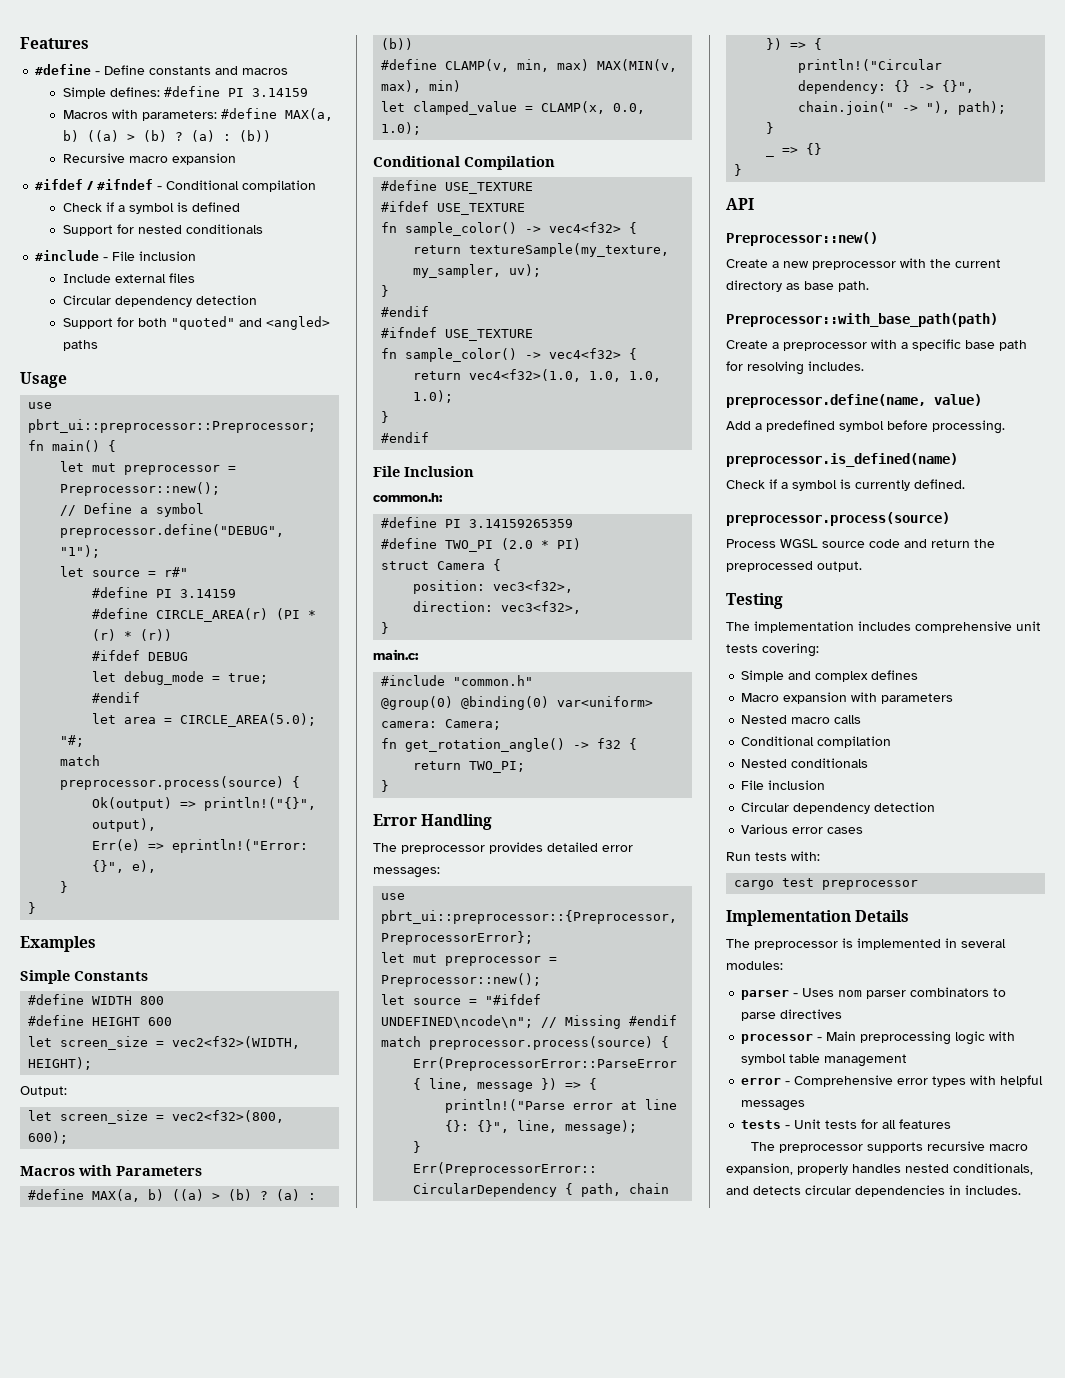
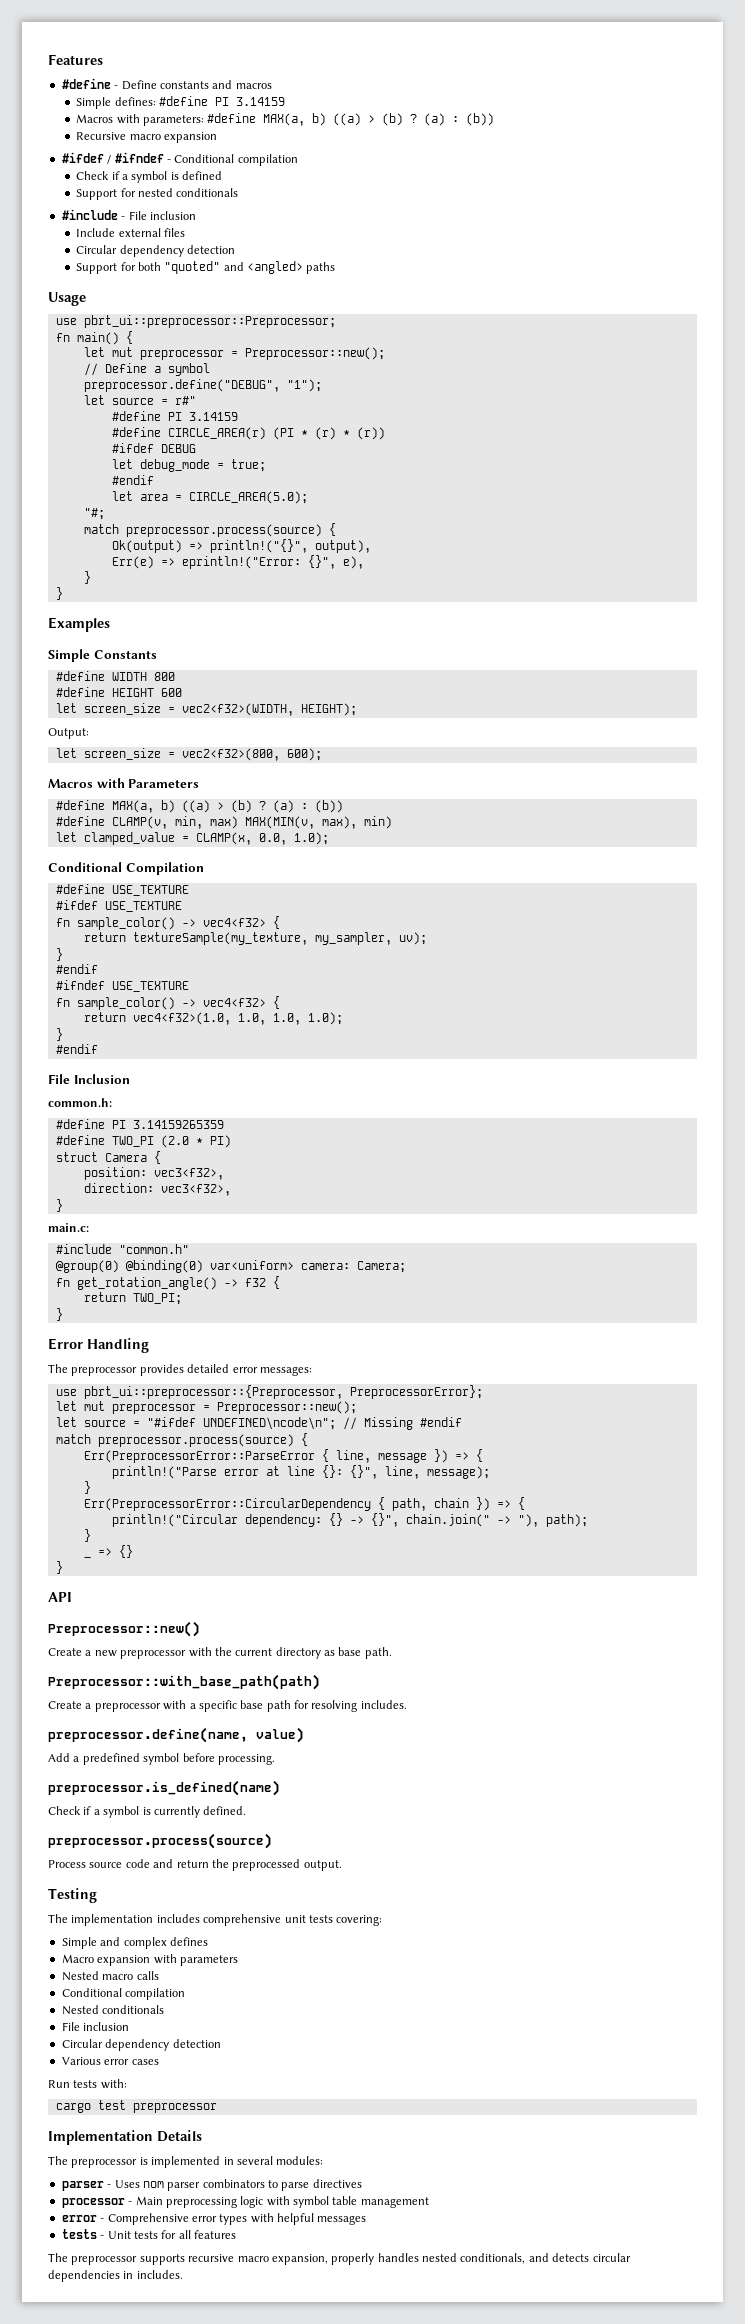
[780,539,818,548] WGSL -> (86, 1864) none

